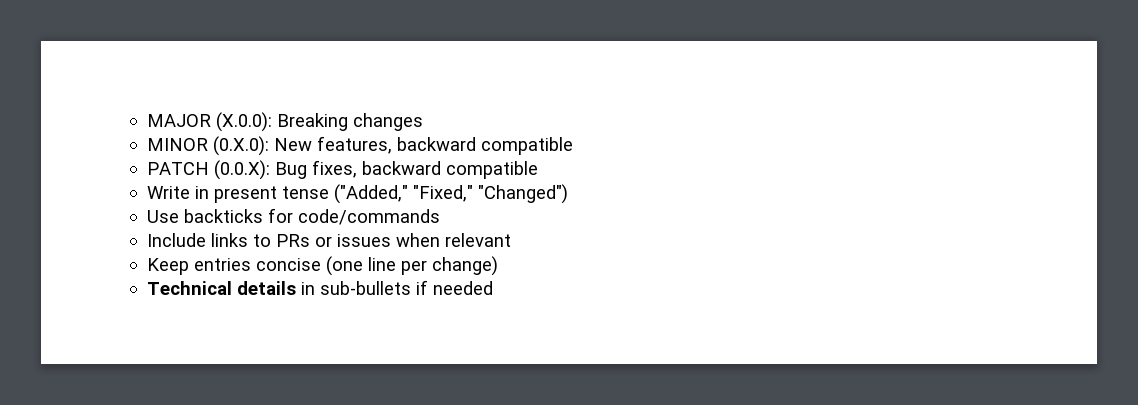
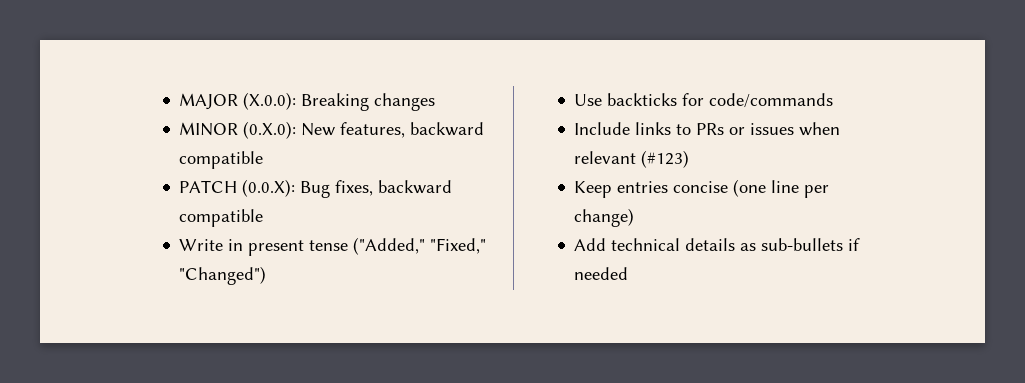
(511, 240) none -> [641,150,690,168] (#123)
[146,281,315,295] Technical details in -> [574,238,757,251] Add technical details as

